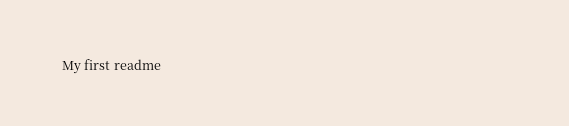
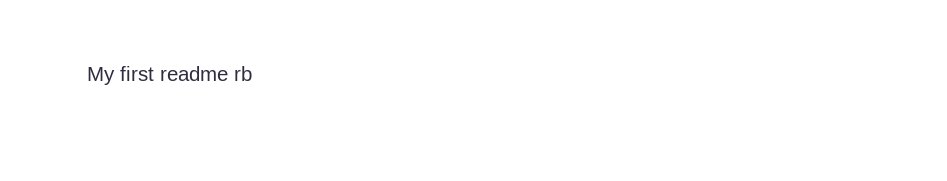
(161, 64) none -> [234,66,252,81] rb

